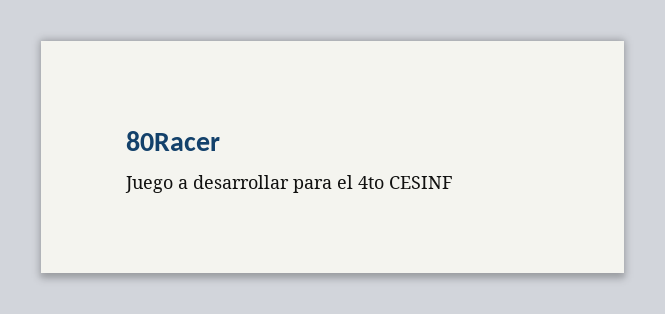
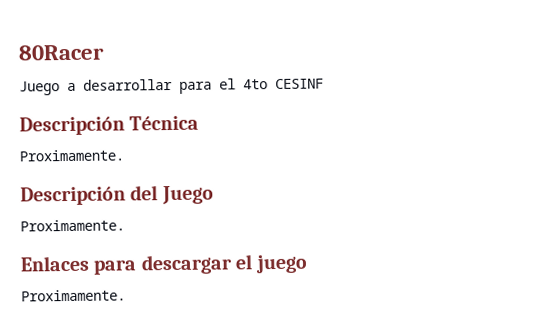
(453, 182) none -> [19,115,200,136] [19,149,124,162] [20,185,214,206] [20,219,125,232] [20,254,308,275] [21,289,126,302] // Descripción Técnica // Proximamente. // Descripción del Juego // Proximamente. // Enlaces para descargar el juego // Proximamente.

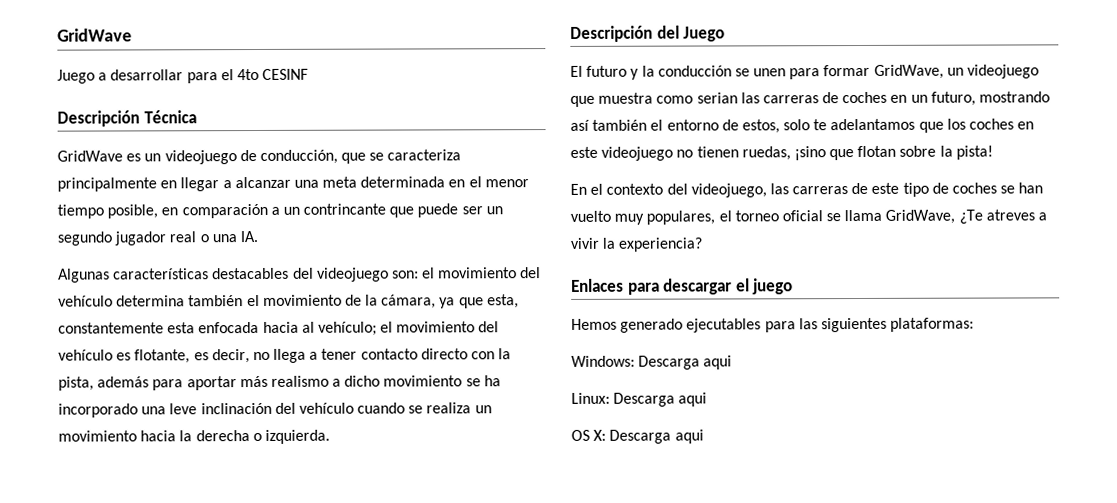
[18,44,104,61] 80Racer -> [57,28,132,42] GridWave
[19,149,124,162] [20,185,214,206] [20,219,125,232] Proximamente. // Descripción del Juego // Proximamente. -> [57,149,462,165] [57,176,529,192] [57,203,503,219] [57,230,258,246] [58,267,542,283] [58,294,519,309] [58,321,500,336] [58,348,512,364] [58,375,501,391] [58,402,492,418] [58,429,330,444] [570,25,726,42] [570,64,1040,80] [570,91,1051,107] [570,118,1035,134] [570,145,993,161] [570,182,1044,198] [570,209,1048,225] [570,237,704,252] GridWave es un videojuego de conducción, que se caracteriza principalmente en llegar a alcanzar una meta determinada en el menor tiempo posible, en comparación a un contrincante que puede ser un segundo jugador real o una IA. // Algunas características destacables del videojuego son: el movimiento del vehículo determina también el movimiento de la cámara, ya que esta, constantemente esta enfocada hacia al vehículo; el movimiento del vehículo es flotante, es decir, no llega a tener contacto directo con la pista, además para aportar más realismo a dicho movimiento se ha incorporado una leve inclinación del vehículo cuando se realiza un movimiento hacia la derecha o izquierda. // Descripción del Juego // El futuro y la conducción se unen para formar GridWave, un videojuego que muestra como serian las carreras de coches en un futuro, mostrando así también el entorno de estos, solo te adelantamos que los coches en este videojuego no tienen ruedas, ¡sino que flotan sobre la pista! // En el contexto del videojuego, las carreras de este tipo de coches se han vuelto muy populares, el torneo oficial se llama GridWave, ¿Te atreves a vivir la experiencia?
[21,289,126,302] Proximamente. -> [571,317,975,333] [571,355,733,370] [571,392,708,407] [571,429,704,444] Hemos generado ejecutables para las siguientes plataformas: // Windows: Descarga aqui // Linux: Descarga aqui // OS X: Descarga aqui

